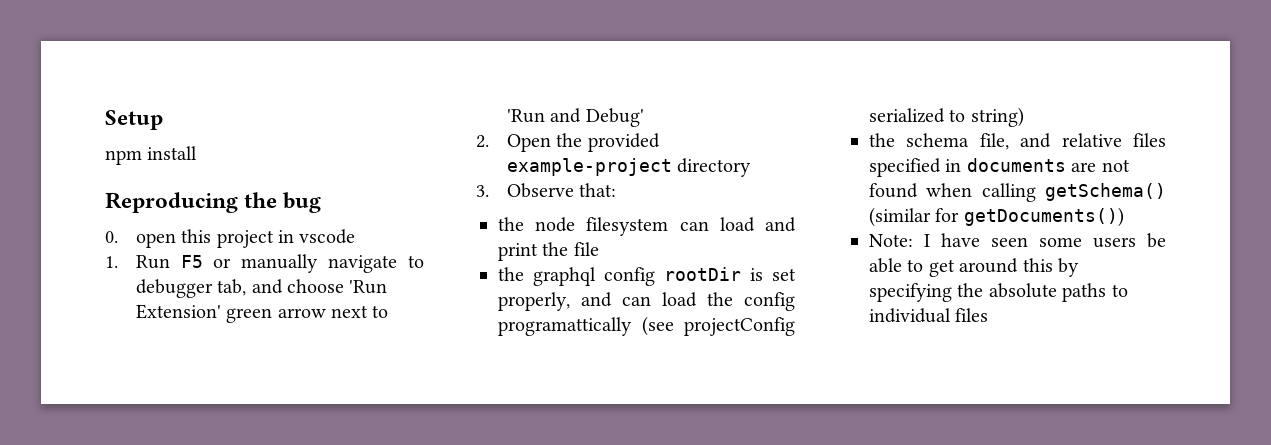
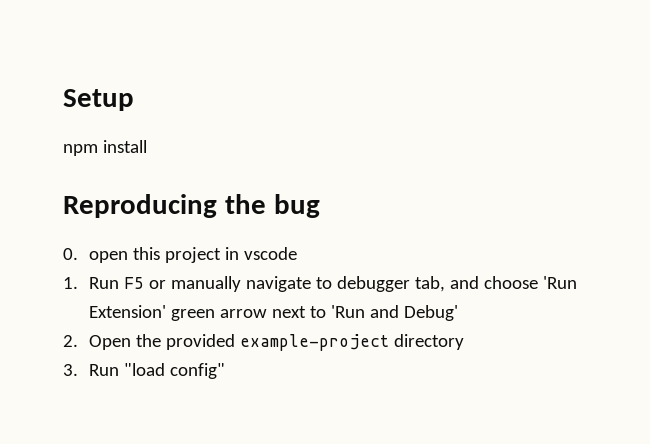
[506,183,617,198] [498,217,796,236] [498,242,599,261] [498,267,796,286] [498,292,795,311] [498,316,795,336] [869,107,1024,127] [869,133,1166,150] [869,158,1130,177] [869,183,1166,202] [869,207,1124,227] [869,233,1166,248] [869,258,1079,277] [869,283,1128,302] [869,308,989,323] Observe that: // the node filesystem can load and print the file // the graphql config rootDir is set properly, and can load the config programattically (see projectConfig serialized to string) // the schema file, and relative files specified in documents are not found when calling getSchema() (similar for getDocuments()) // Note: I have seen some users be able to get around this by specifying the absolute paths to individual files -> [88,363,225,379] Run "load config"

